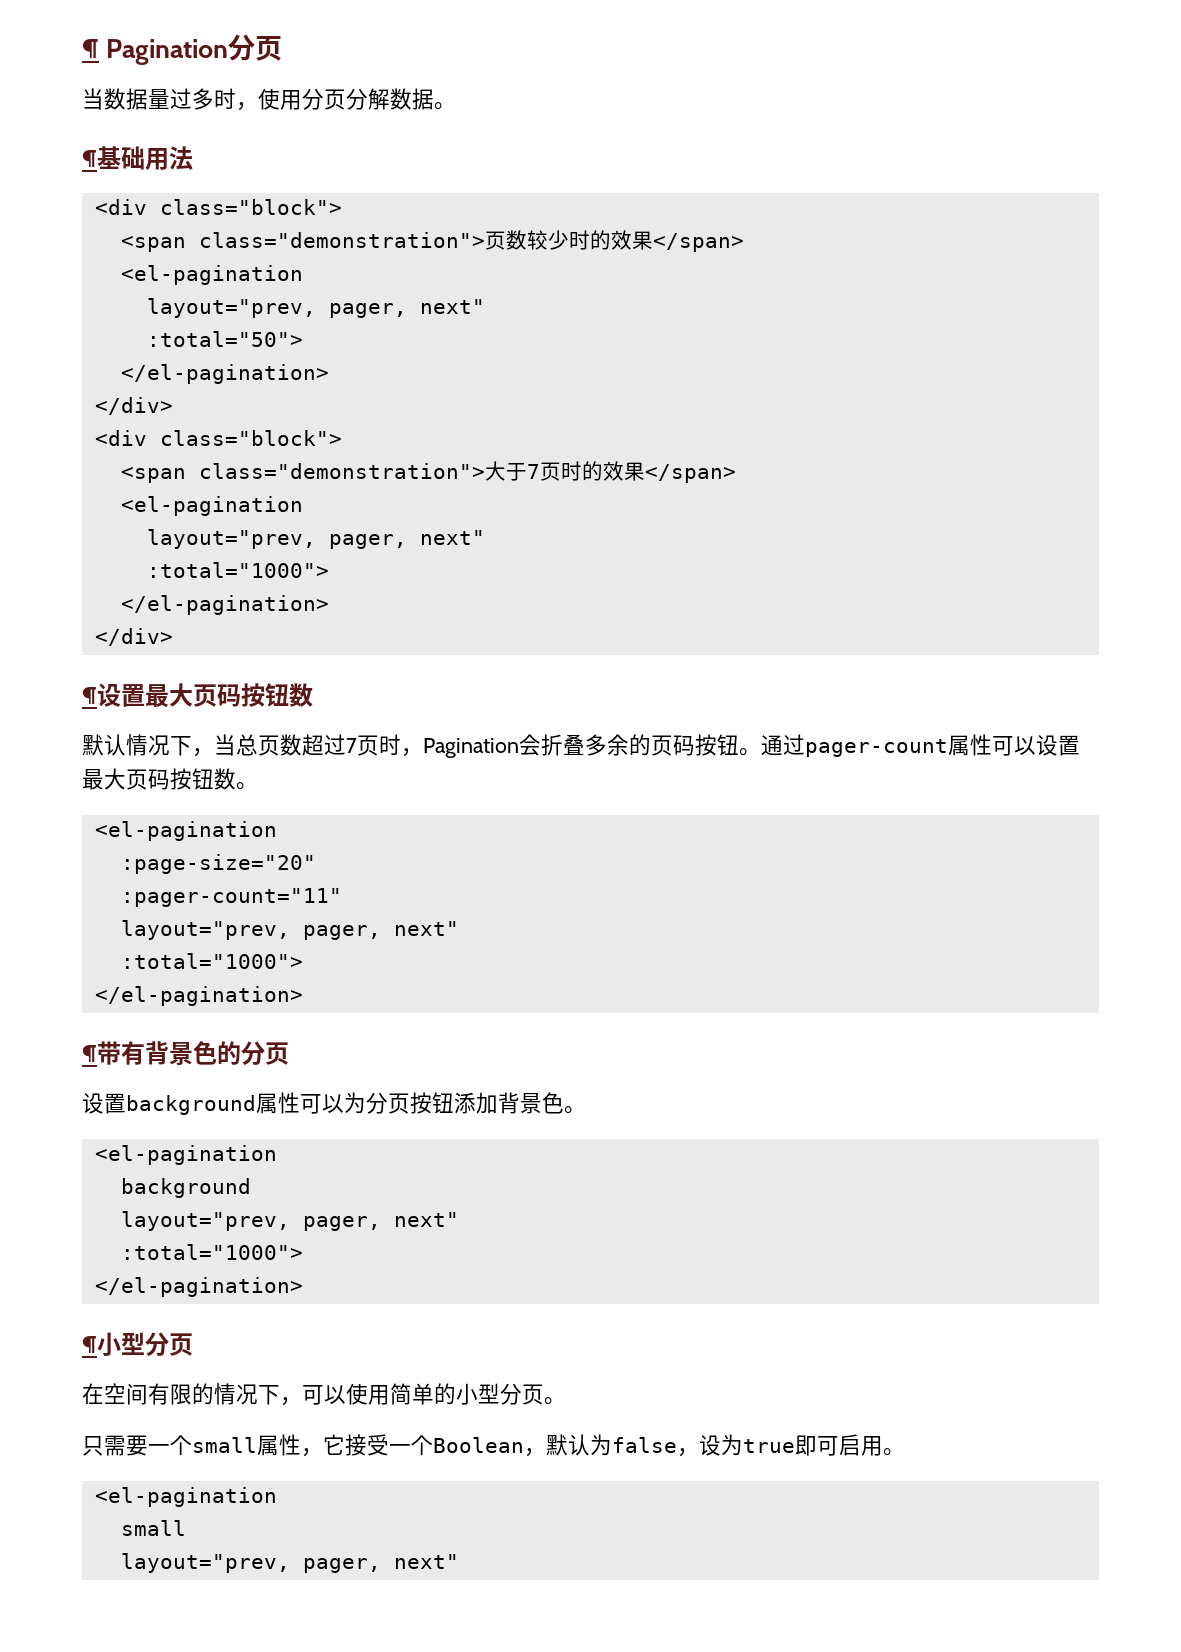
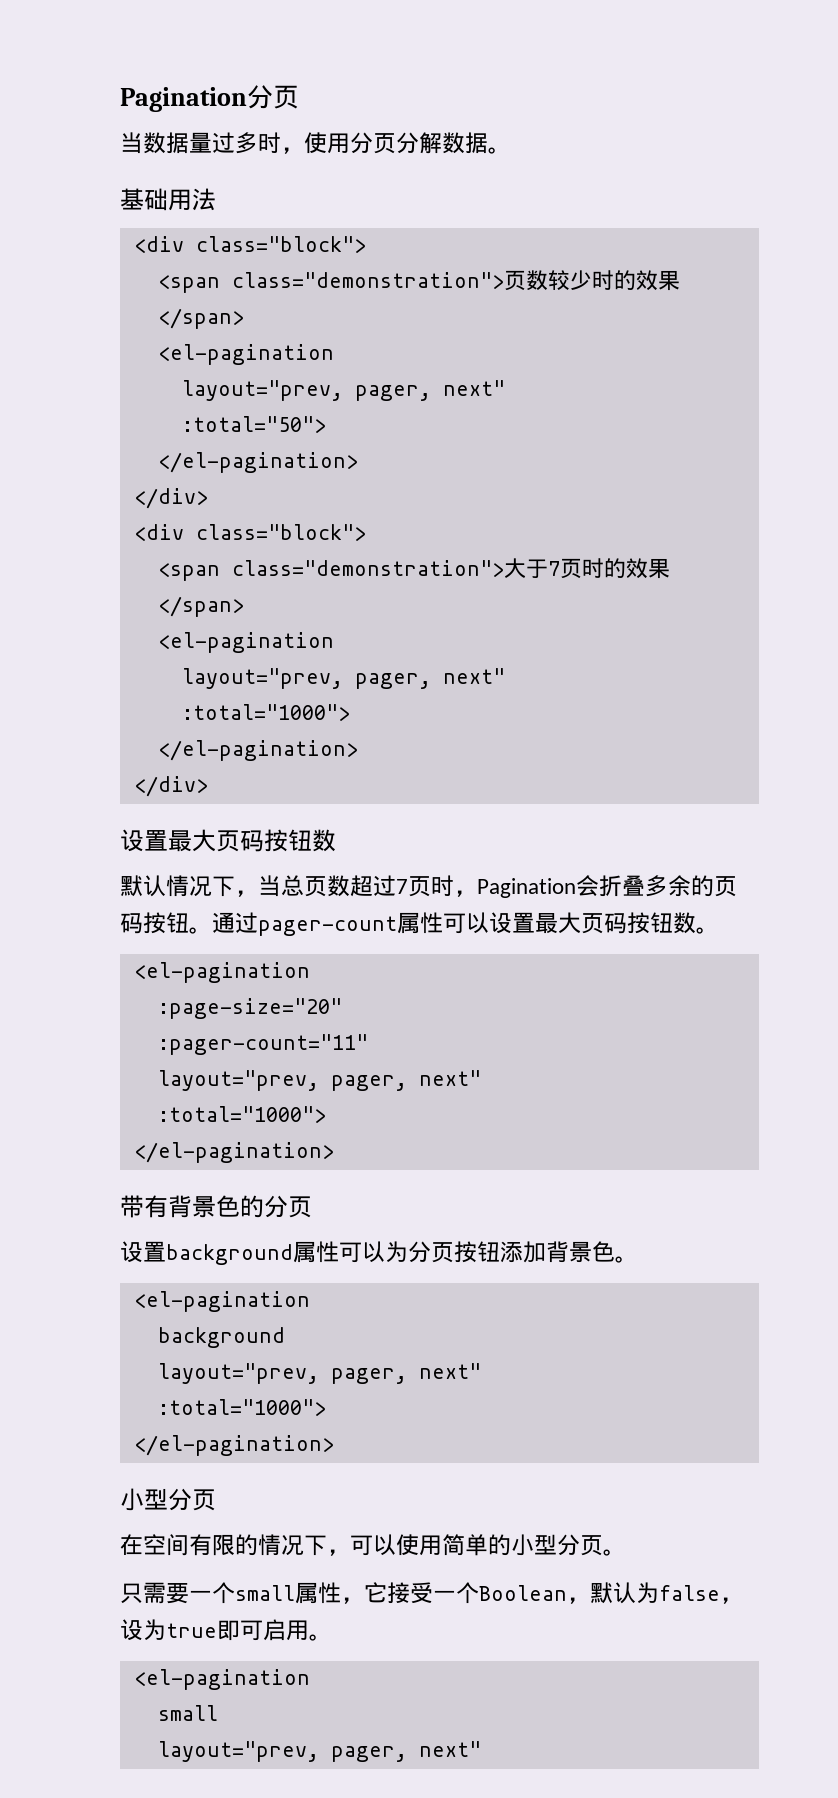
[82,39,99,58] ¶ -> (120, 99) none
[82,150,97,167] ¶ -> (511, 150) none
[82,687,97,704] ¶ -> (208, 786) none
[82,1045,97,1062] ¶ -> (334, 1152) none
[82,1336,97,1353] ¶ -> (334, 1445) none

